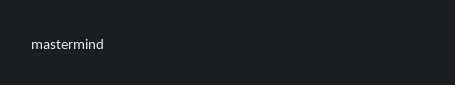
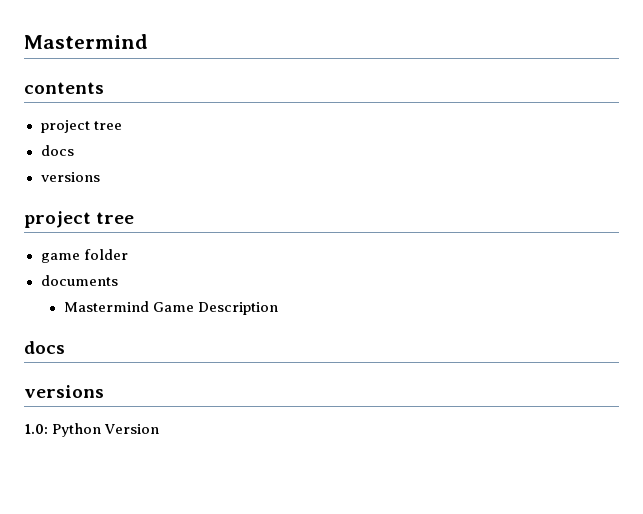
[31,39,104,49] mastermind -> [24,34,148,49] [24,82,104,94] [40,120,122,133] [40,145,74,156] [40,172,100,182] [24,211,135,228] [40,249,128,263] [40,275,118,286] [63,301,278,315] [24,341,65,354] [24,385,104,398] [24,423,160,437] Mastermind // contents // project tree // docs // versions // project tree // game folder // documents // Mastermind Game Description // docs // versions // 1.0: Python Version

